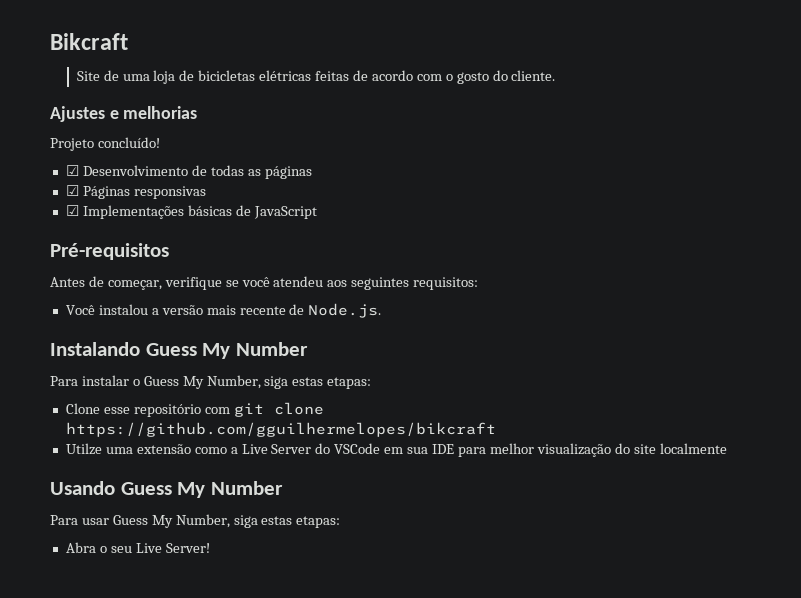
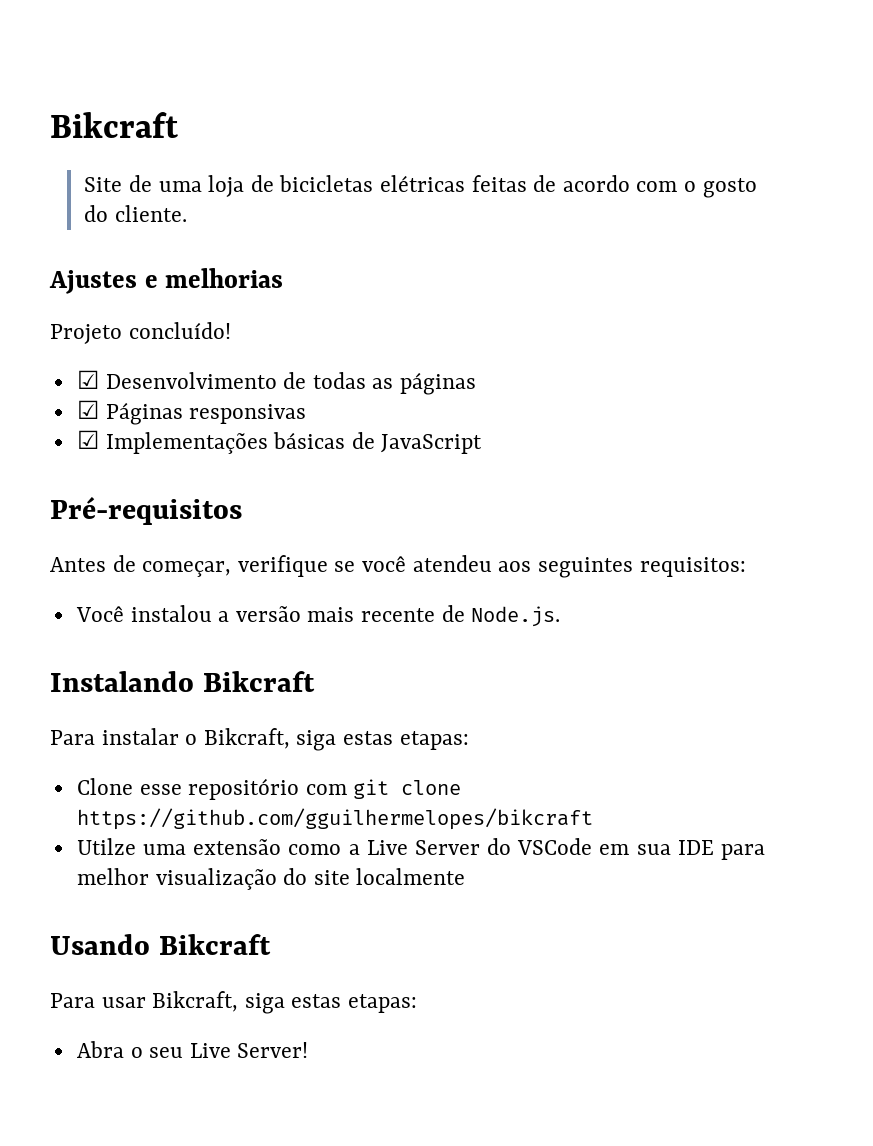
[145,342,308,359] Guess My Number -> [202,671,315,692] Bikcraft
[143,375,261,389] Guess My Number, -> [203,728,290,749] Bikcraft,
[120,481,283,498] Guess My Number -> [158,934,271,955] Bikcraft
[112,514,230,528] Guess My Number, -> [152,991,239,1012] Bikcraft,

